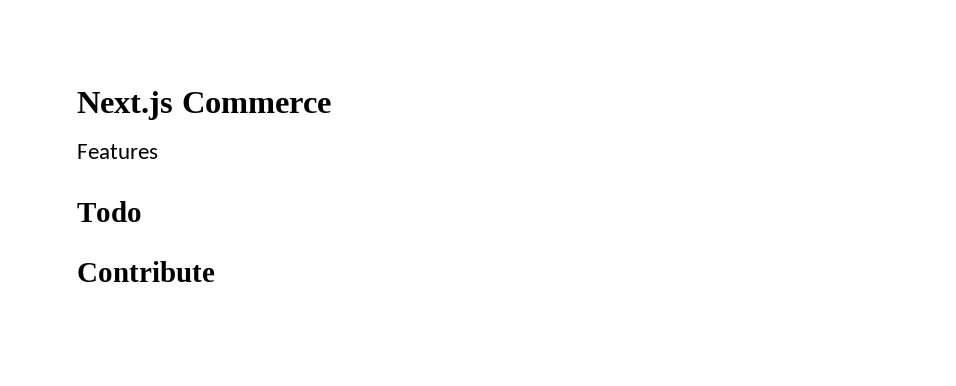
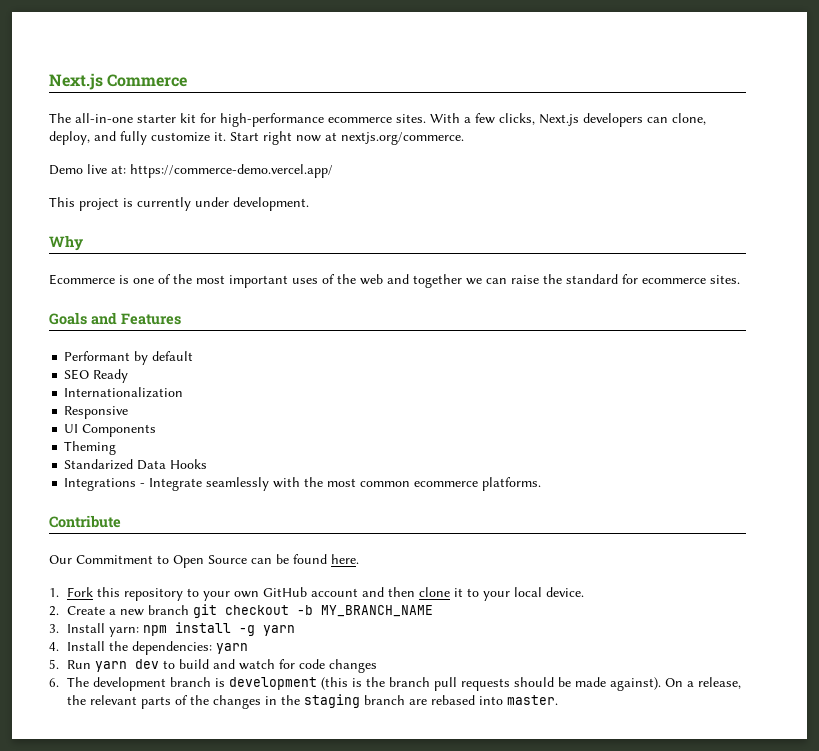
[77,144,158,159] [77,201,142,222] [77,261,215,282] Features // Todo // Contribute -> [49,113,706,127] [49,131,464,145] [49,164,333,178] [49,197,309,211] [49,235,83,251] [49,274,740,288] [49,312,181,325] [64,351,194,365] [64,369,129,383] [64,387,184,398] [64,406,129,419] [64,424,157,437] [64,441,117,455] [64,459,208,470] [64,477,542,491] [49,515,121,528] [49,554,359,568] [49,587,585,601] [49,604,434,618] [49,622,296,637] [49,641,249,655] [49,659,378,673] [49,677,742,691] [67,694,559,709] The all-in-one starter kit for high-performance ecommerce sites. With a few clicks, Next.js developers can clone, deploy, and fully customize it. Start right now at nextjs.org/commerce. // Demo live at: https://commerce-demo.vercel.app/ // This project is currently under development. // Why // Ecommerce is one of the most important uses of the web and together we can raise the standard for ecommerce sites. // Goals and Features // Performant by default // SEO Ready // Internationalization // Responsive // UI Components // Theming // Standarized Data Hooks // Integrations - Integrate seamlessly with the most common ecommerce platforms. // Contribute // Our Commitment to Open Source can be found here. // 1. Fork this repository to your own GitHub account and then clone it to your local device. // 2. Create a new branch git checkout -b MY_BRANCH_NAME // 3. Install yarn: npm install -g yarn // 4. Install the dependencies: yarn // 5. Run yarn dev to build and watch for code changes // 6. The development branch is development (this is the branch pull requests should be made against). On a release, the relevant parts of the changes in the staging branch are rebased into master.

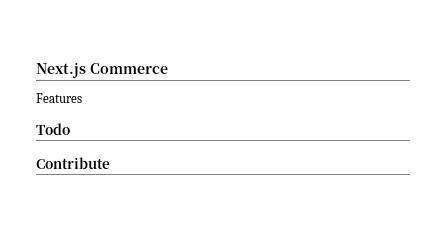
[49,113,706,127] [49,131,464,145] [49,164,333,178] [49,197,309,211] [49,235,83,251] [49,274,740,288] [49,312,181,325] [64,351,194,365] [64,369,129,383] [64,387,184,398] [64,406,129,419] [64,424,157,437] [64,441,117,455] [64,459,208,470] [64,477,542,491] [49,515,121,528] [49,554,359,568] [49,587,585,601] [49,604,434,618] [49,622,296,637] [49,641,249,655] [49,659,378,673] [49,677,742,691] [67,694,559,709] The all-in-one starter kit for high-performance ecommerce sites. With a few clicks, Next.js developers can clone, deploy, and fully customize it. Start right now at nextjs.org/commerce. // Demo live at: https://commerce-demo.vercel.app/ // This project is currently under development. // Why // Ecommerce is one of the most important uses of the web and together we can raise the standard for ecommerce sites. // Goals and Features // Performant by default // SEO Ready // Internationalization // Responsive // UI Components // Theming // Standarized Data Hooks // Integrations - Integrate seamlessly with the most common ecommerce platforms. // Contribute // Our Commitment to Open Source can be found here. // 1. Fork this repository to your own GitHub account and then clone it to your local device. // 2. Create a new branch git checkout -b MY_BRANCH_NAME // 3. Install yarn: npm install -g yarn // 4. Install the dependencies: yarn // 5. Run yarn dev to build and watch for code changes // 6. The development branch is development (this is the branch pull requests should be made against). On a release, the relevant parts of the changes in the staging branch are rebased into master. -> [36,93,82,103] [36,123,70,135] [36,157,110,169] Features // Todo // Contribute

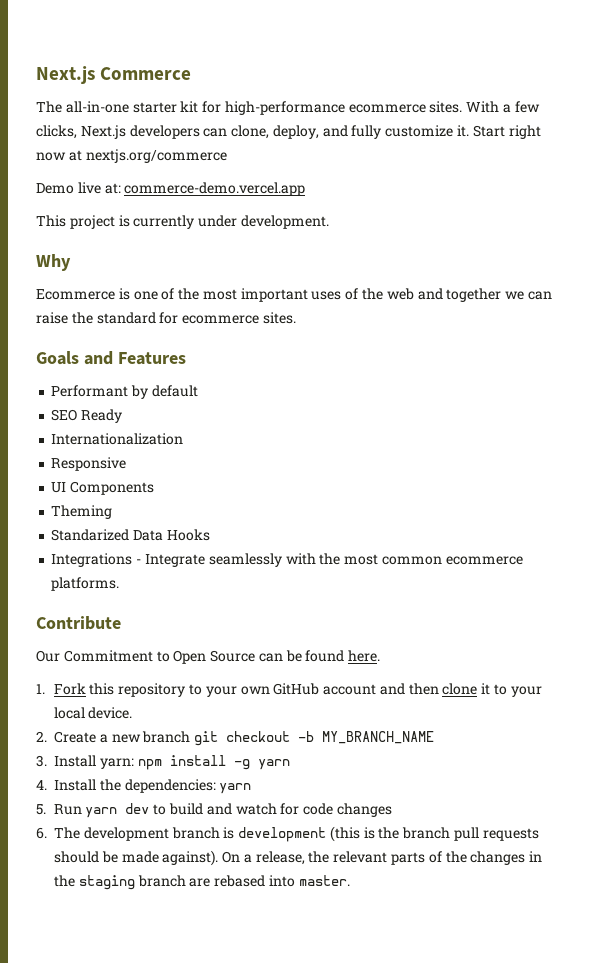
[36,93,82,103] [36,123,70,135] [36,157,110,169] Features // Todo // Contribute -> [36,101,540,115] [36,125,541,139] [36,149,227,163] [36,182,306,196] [36,215,329,229] [36,254,71,271] [36,288,552,302] [36,312,296,324] [36,351,186,365] [51,385,198,399] [51,409,123,423] [51,433,184,445] [51,457,127,471] [51,481,155,495] [51,505,113,519] [51,529,210,541] [51,553,523,567] [51,577,120,591] [36,616,121,630] [36,650,381,664] [36,683,542,697] [53,707,133,719] [36,731,435,746] [36,755,290,770] [36,779,252,794] [36,803,392,818] [36,826,539,842] [54,850,543,866] [54,875,350,890] The all-in-one starter kit for high-performance ecommerce sites. With a few clicks, Next.js developers can clone, deploy, and fully customize it. Start right now at nextjs.org/commerce // Demo live at: commerce-demo.vercel.app // This project is currently under development. // Why // Ecommerce is one of the most important uses of the web and together we can raise the standard for ecommerce sites. // Goals and Features // Performant by default // SEO Ready // Internationalization // Responsive // UI Components // Theming // Standarized Data Hooks // Integrations - Integrate seamlessly with the most common ecommerce platforms. // Contribute // Our Commitment to Open Source can be found here. // 1. Fork this repository to your own GitHub account and then clone it to your local device. // 2. Create a new branch git checkout -b MY_BRANCH_NAME // 3. Install yarn: npm install -g yarn // 4. Install the dependencies: yarn // 5. Run yarn dev to build and watch for code changes // 6. The development branch is development (this is the branch pull requests should be made against). On a release, the relevant parts of the changes in the staging branch are rebased into master.

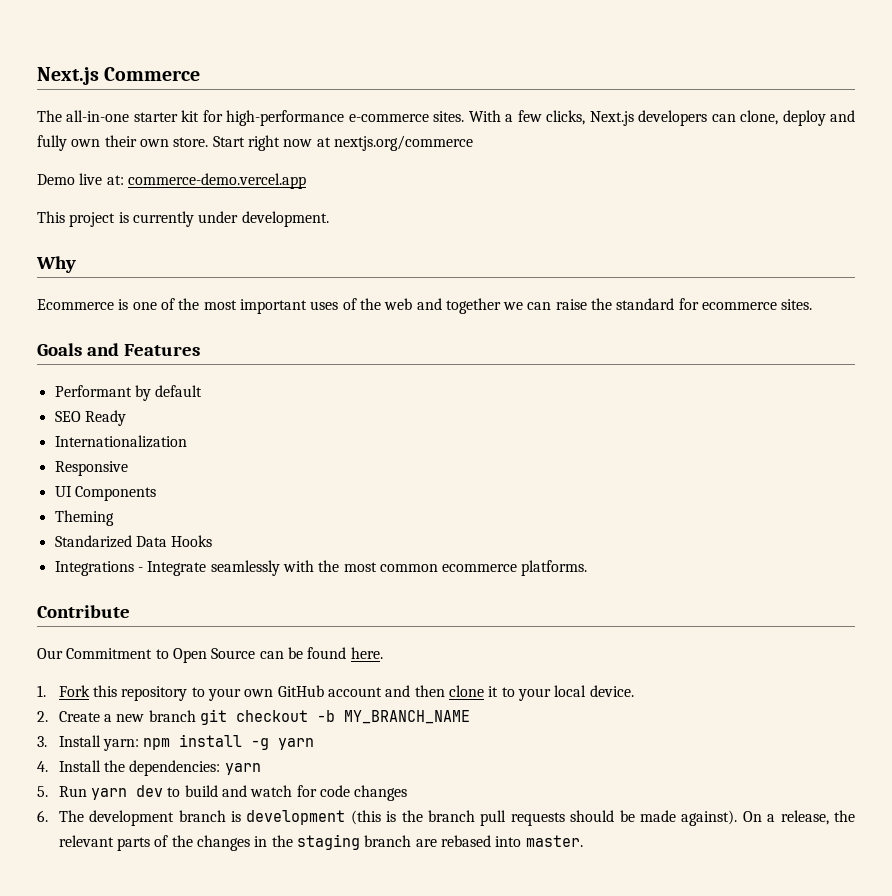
[348,104,426,113] ecommerce -> [348,114,429,122] e-commerce
[272,125,319,139] deploy, -> [782,110,826,126] deploy
[385,125,470,137] customize it. -> [71,135,209,147] own their own store.

